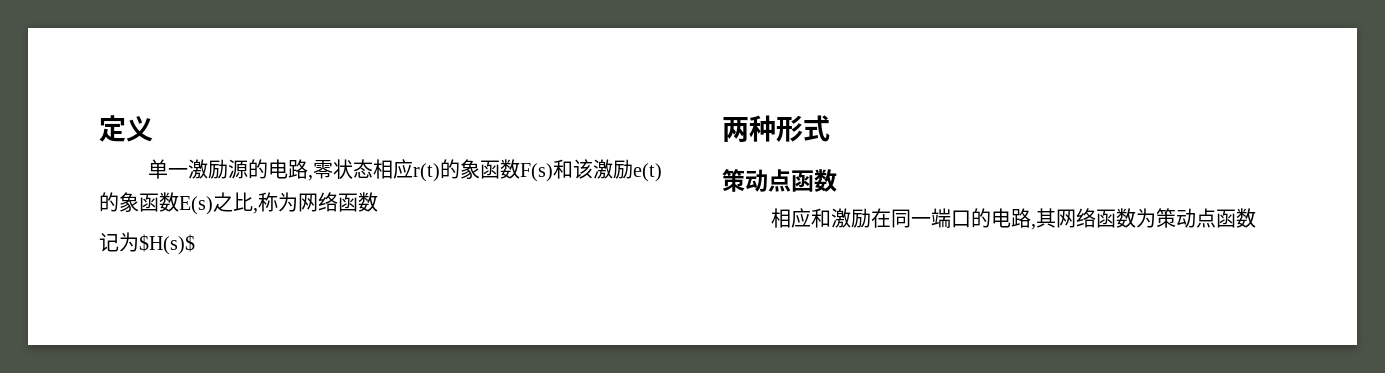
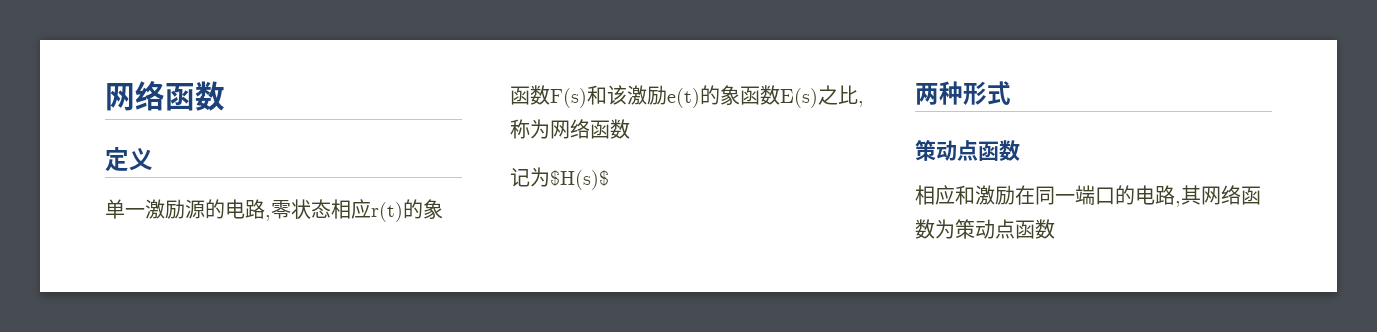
(99, 128) none -> [105,81,225,111] 网络函数 //

